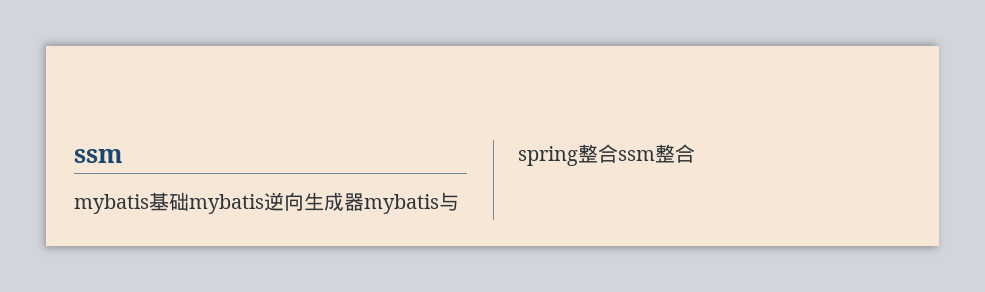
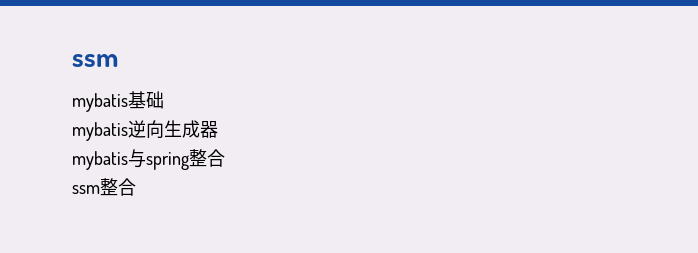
(189, 201) none -> (164, 100) //
(364, 202) none -> (218, 129) //
(618, 153) none -> (225, 158) //

